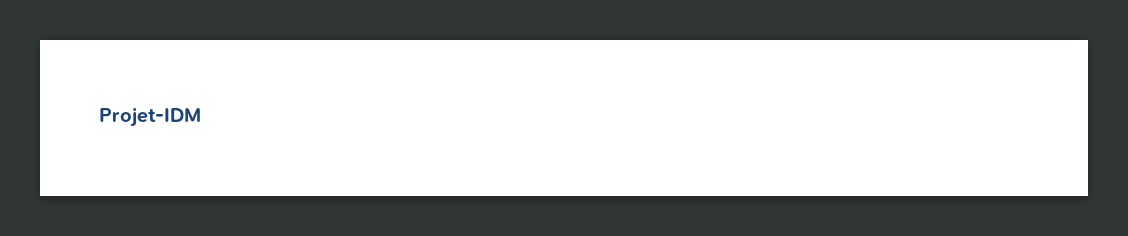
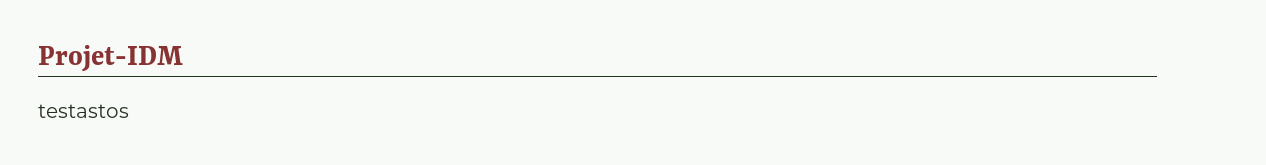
(201, 117) none -> [38,104,129,118] // testastos

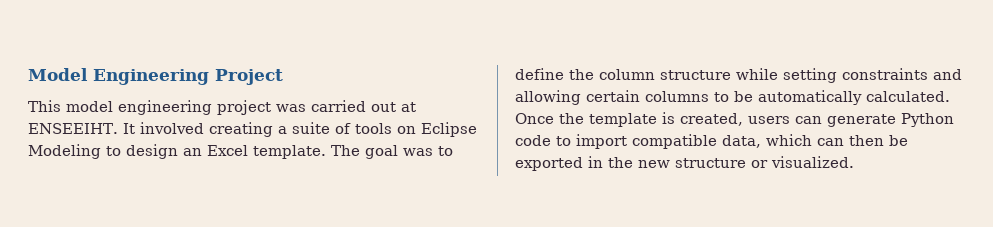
[38,45,183,72] [38,104,129,118] Projet-IDM // testastos -> [28,68,283,85] [28,100,416,115] [28,122,477,137] [28,144,453,159] [515,68,962,83] [515,90,950,105] [515,112,954,127] [515,134,908,149] [515,156,854,171] Model Engineering Project // This model engineering project was carried out at ENSEEIHT. It involved creating a suite of tools on Eclipse Modeling to design an Excel template. The goal was to define the column structure while setting constraints and allowing certain columns to be automatically calculated. Once the template is created, users can generate Python code to import compatible data, which can then be exported in the new structure or visualized.

